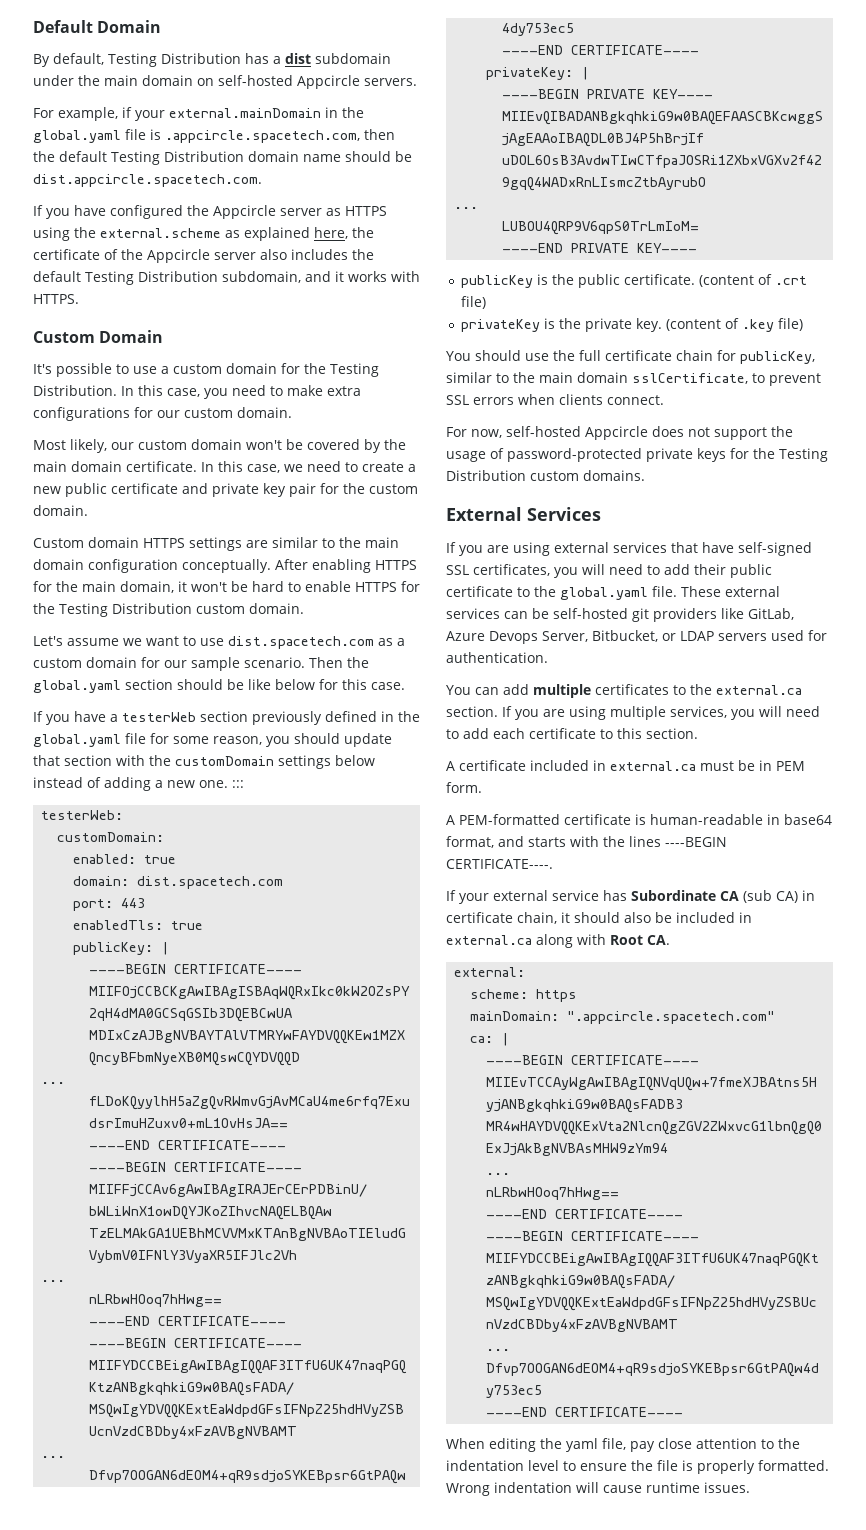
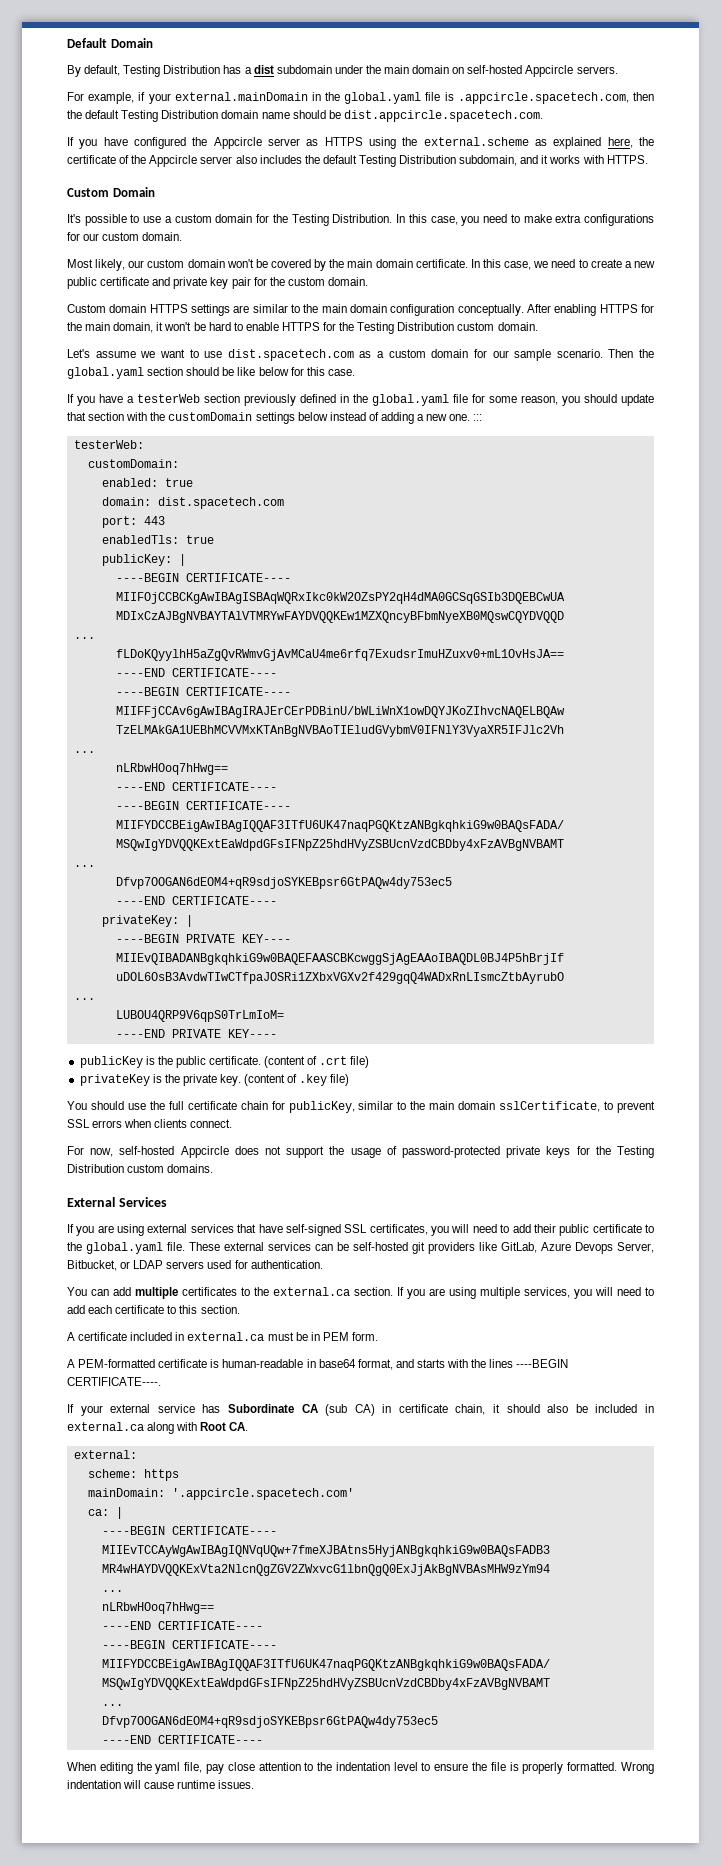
[567,1011,776,1024] ".appcircle.spacetech.com" -> [171,1488,354,1500] '.appcircle.spacetech.com'

